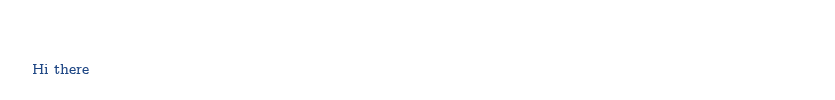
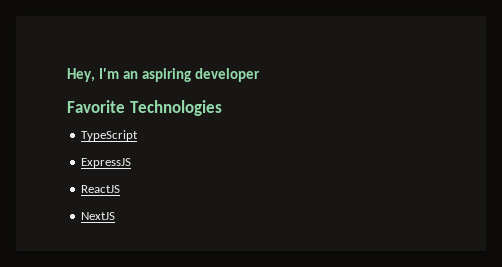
[32,64,89,74] Hi there -> [67,68,260,82] [67,100,222,116] [80,130,138,141] [80,158,131,168] [80,185,120,193] [80,212,115,220] Hey, I'm an aspiring developer // Favorite Technologies // TypeScript // ExpressJS // ReactJS // NextJS

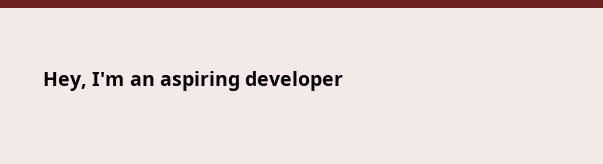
[67,100,222,116] [80,130,138,141] [80,158,131,168] [80,185,120,193] [80,212,115,220] // Favorite Technologies // TypeScript // ExpressJS // ReactJS // NextJS -> (344, 81) none

